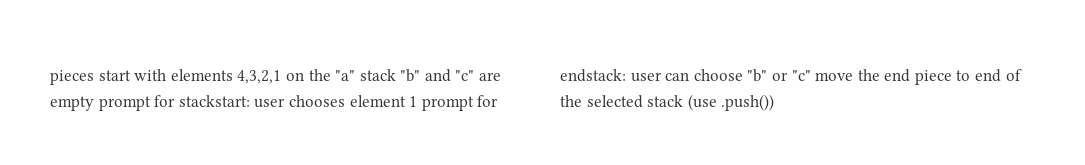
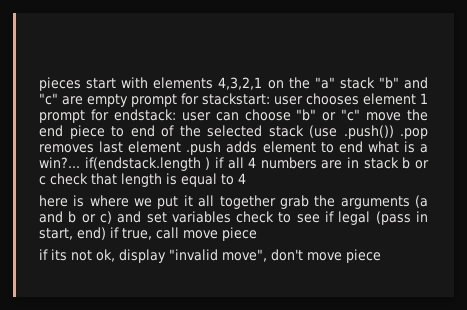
(775, 102) none -> [400,128,428,139] [39,141,429,155] [39,157,429,171] [39,173,246,187] [39,195,429,209] [39,211,429,225] [39,227,257,241] [39,249,381,263] .pop removes last element .push adds element to end what is a win?... if(endstack.length ) if all 4 numbers are in stack b or c check that length is equal to 4 // here is where we put it all together grab the arguments (a and b or c) and set variables check to see if legal (pass in start, end) if true, call move piece // if its not ok, display "invalid move", don't move piece

